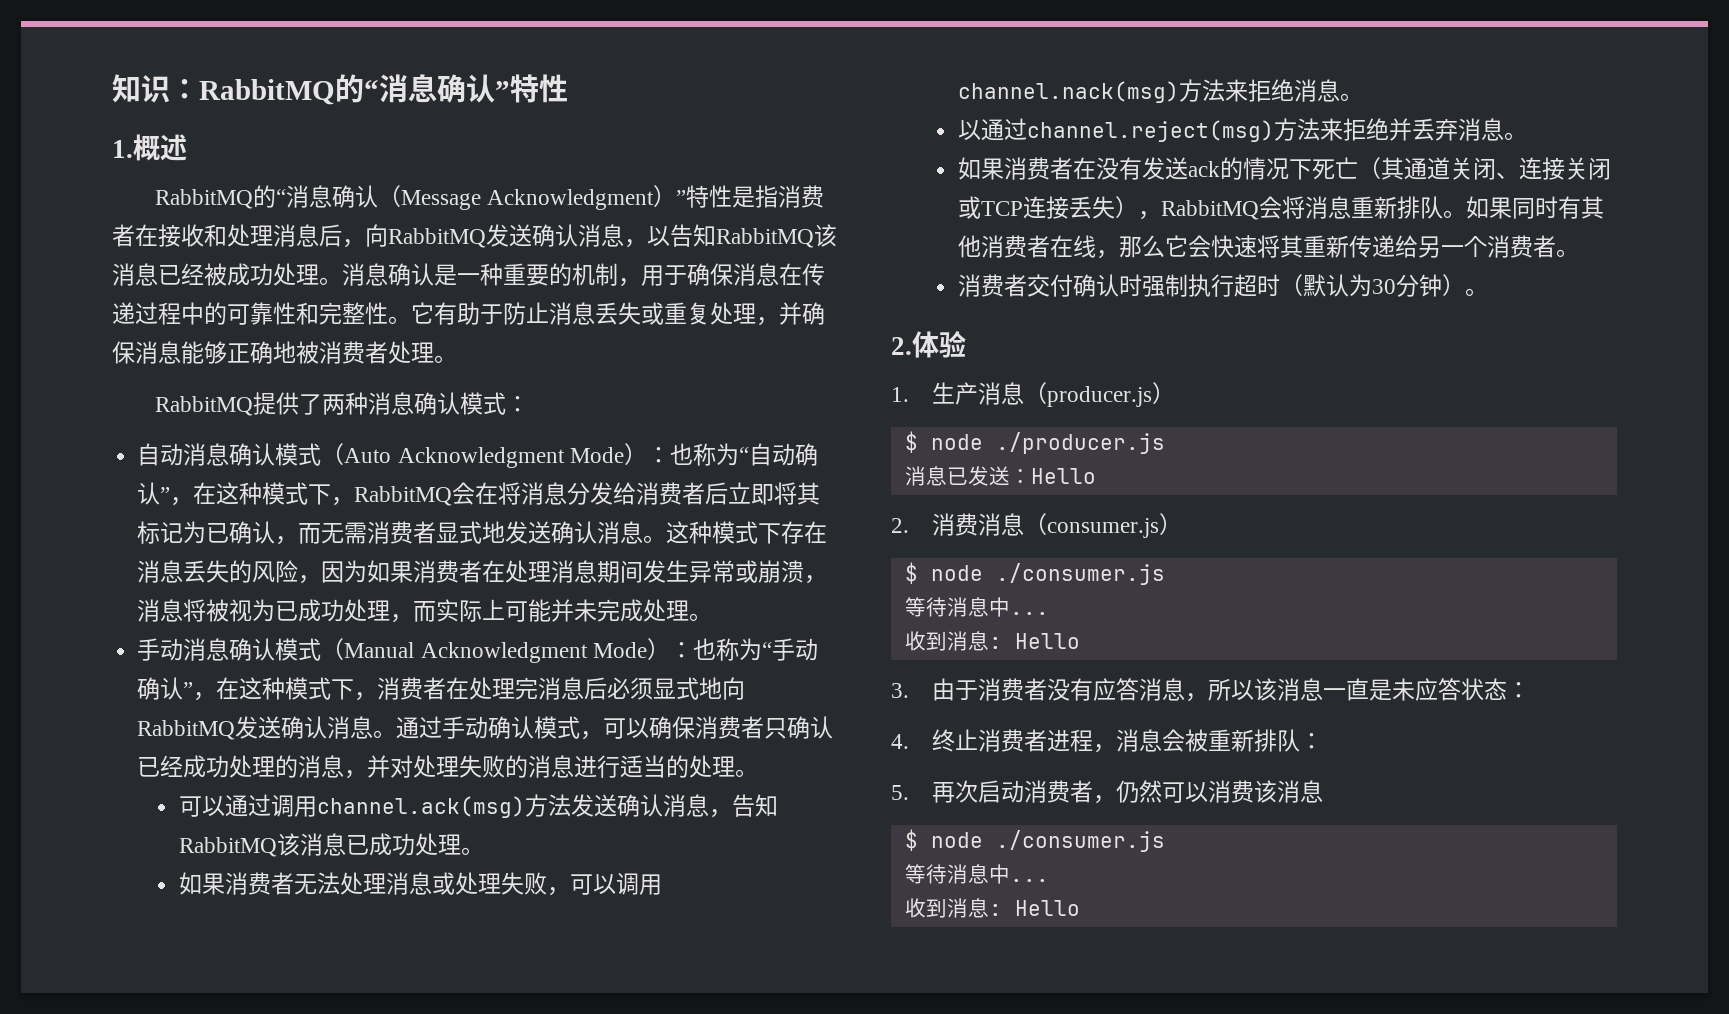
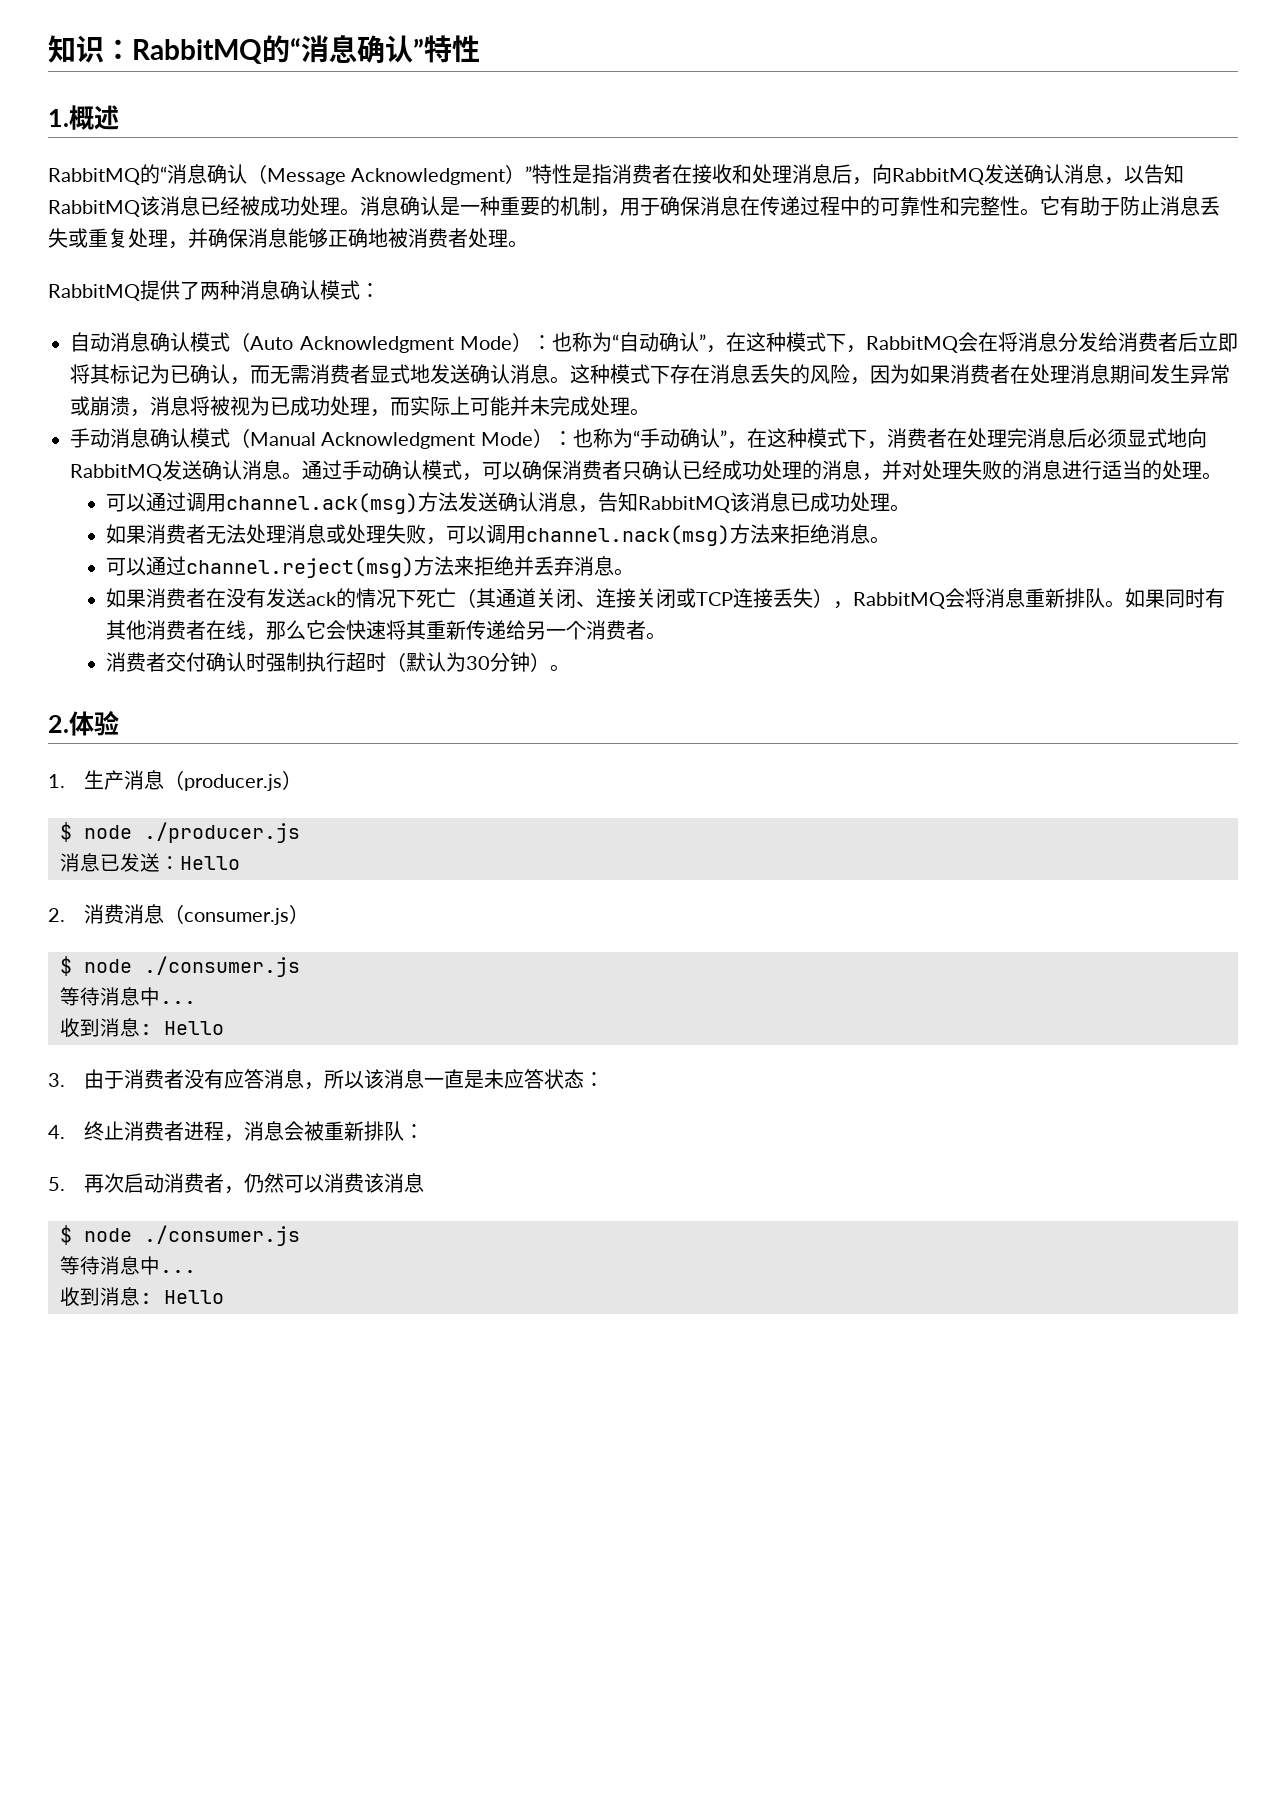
(1363, 97) none -> [106,558,127,576] 可

